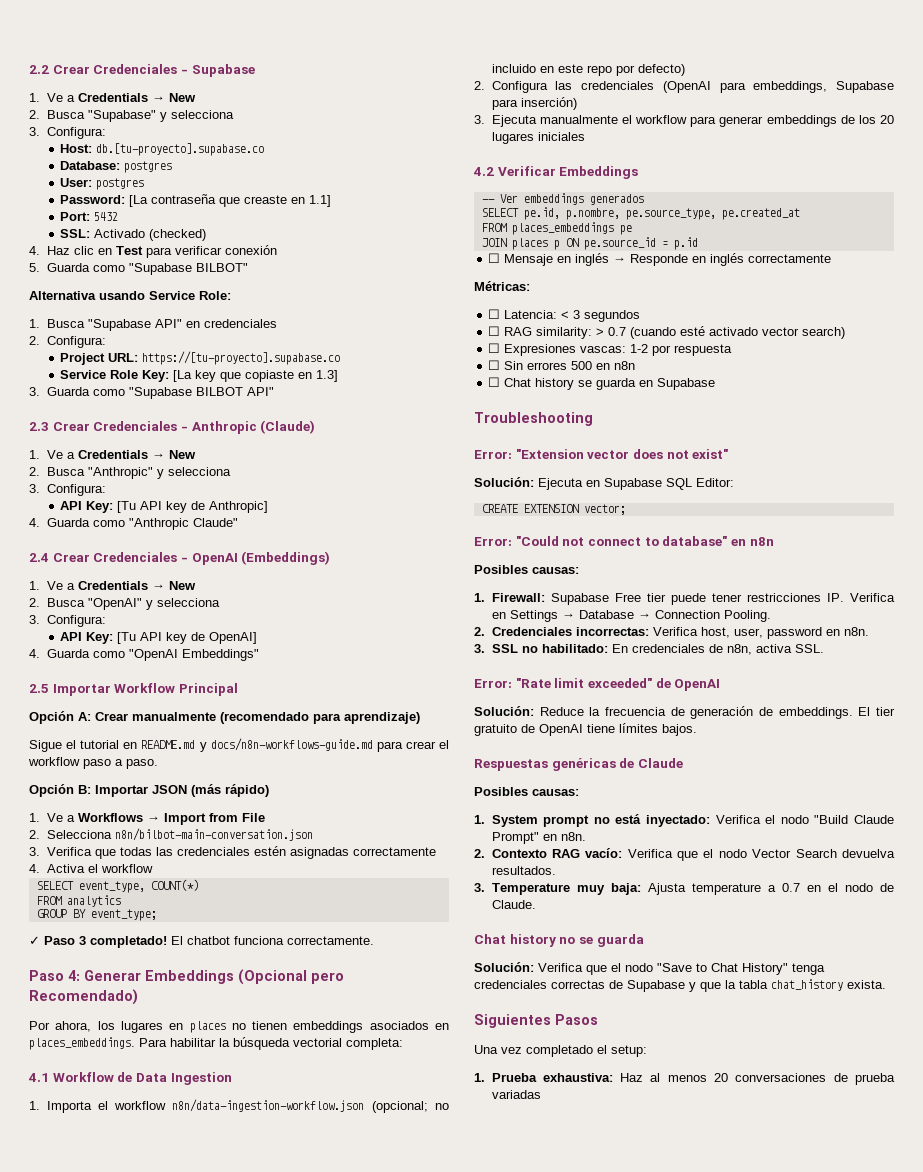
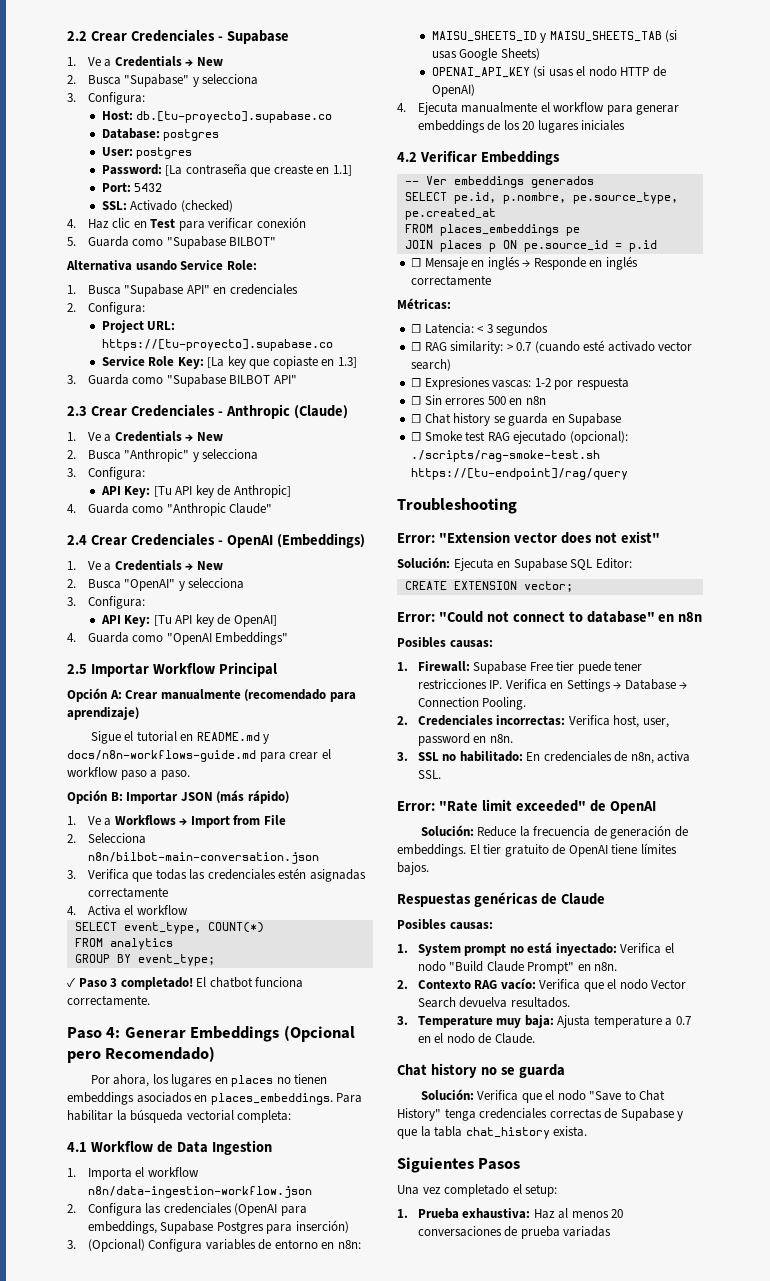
[371,1101,449,1113] [491,64,685,76] (opcional; no incluido en este repo por defecto) -> (312, 1192) none
(894, 87) none -> [216,1221,264,1234] Postgres
(485, 119) none -> [87,1239,361,1252] [431,30,678,43] [431,48,540,61] [431,66,666,78] [431,84,475,97] [397,103,406,112] (Opcional) Configura variables de entorno en n8n: // MAISU_SHEETS_ID y MAISU_SHEETS_TAB (si usas Google Sheets) // OPENAI_API_KEY (si usas el nodo HTTP de OpenAI) // 4.
(716, 384) none -> [411,431,628,444] [411,450,601,462] [411,468,629,480] // ☐ Smoke test RAG ejecutado (opcional): ./scripts/rag-smoke-test.sh https://[tu-endpoint]/rag/query

